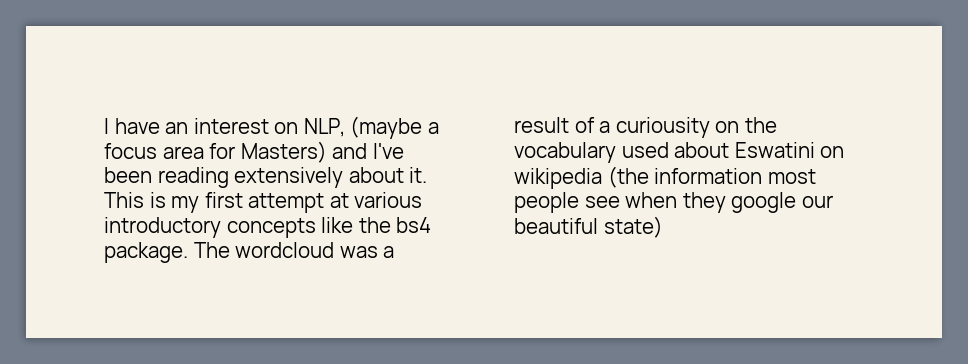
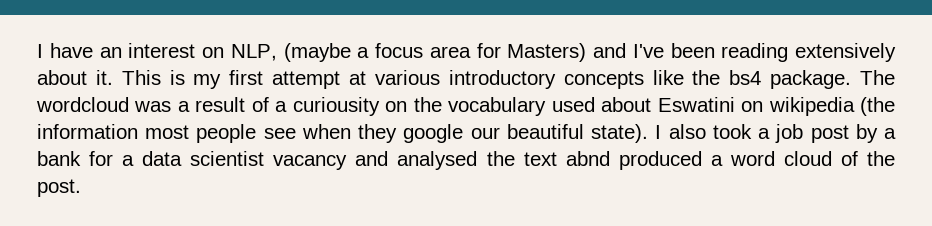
[603,216,663,238] state) -> [591,124,897,143] [37,151,895,170] [37,179,81,197] state). I also took a job post by a bank for a data scientist vacancy and analysed the text abnd produced a word cloud of the post.

